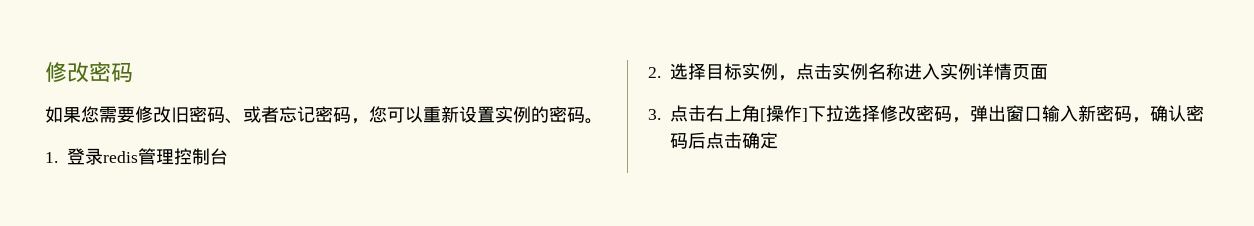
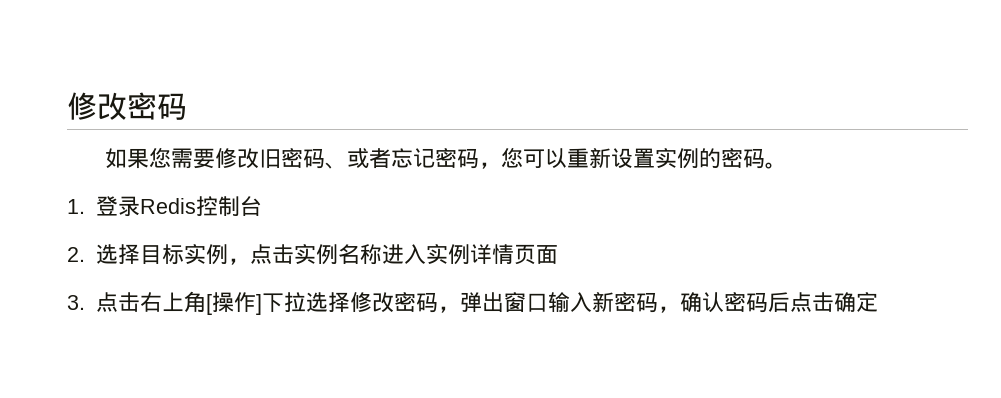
[102,148,174,165] redis管理 -> [139,198,196,214] Redis

